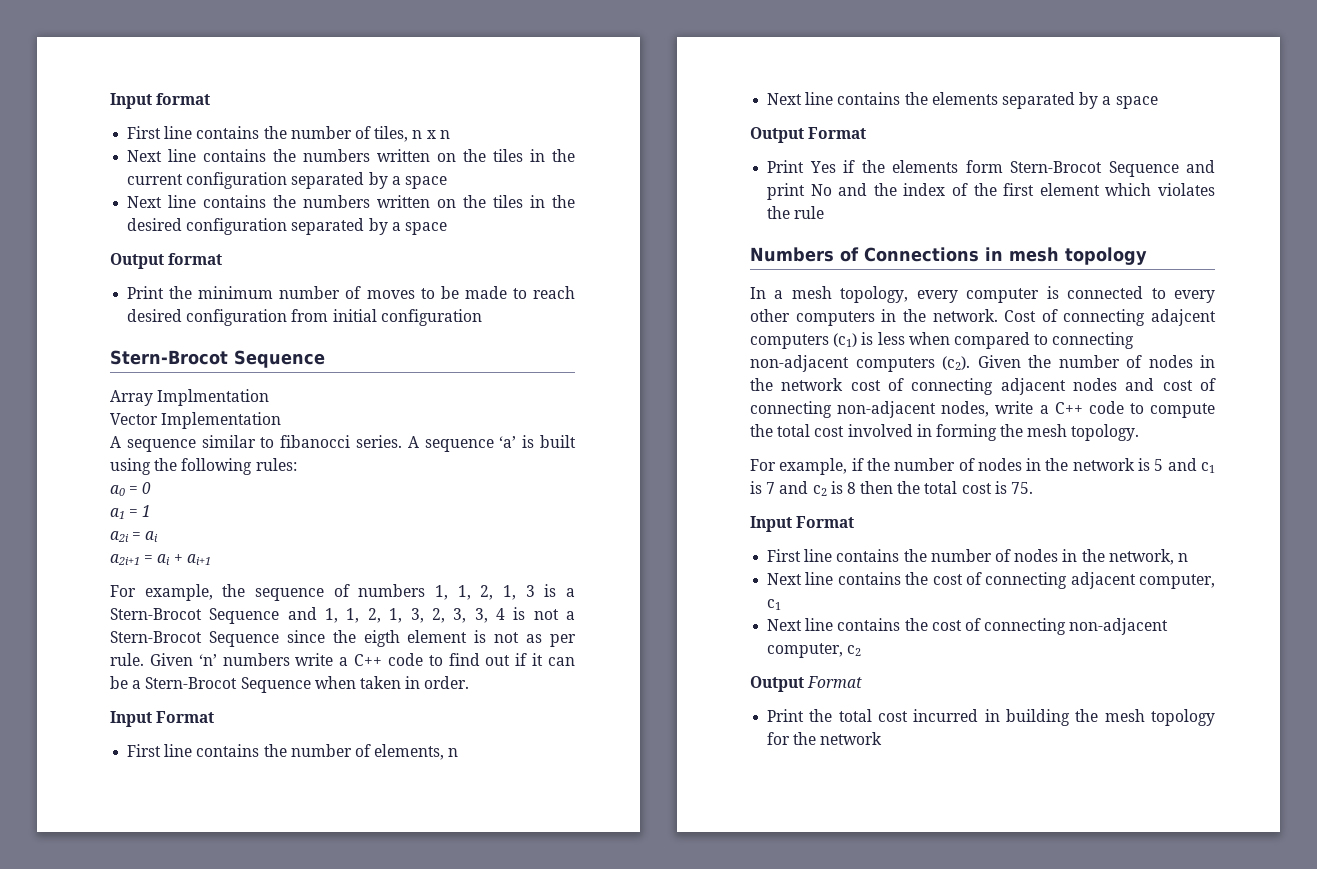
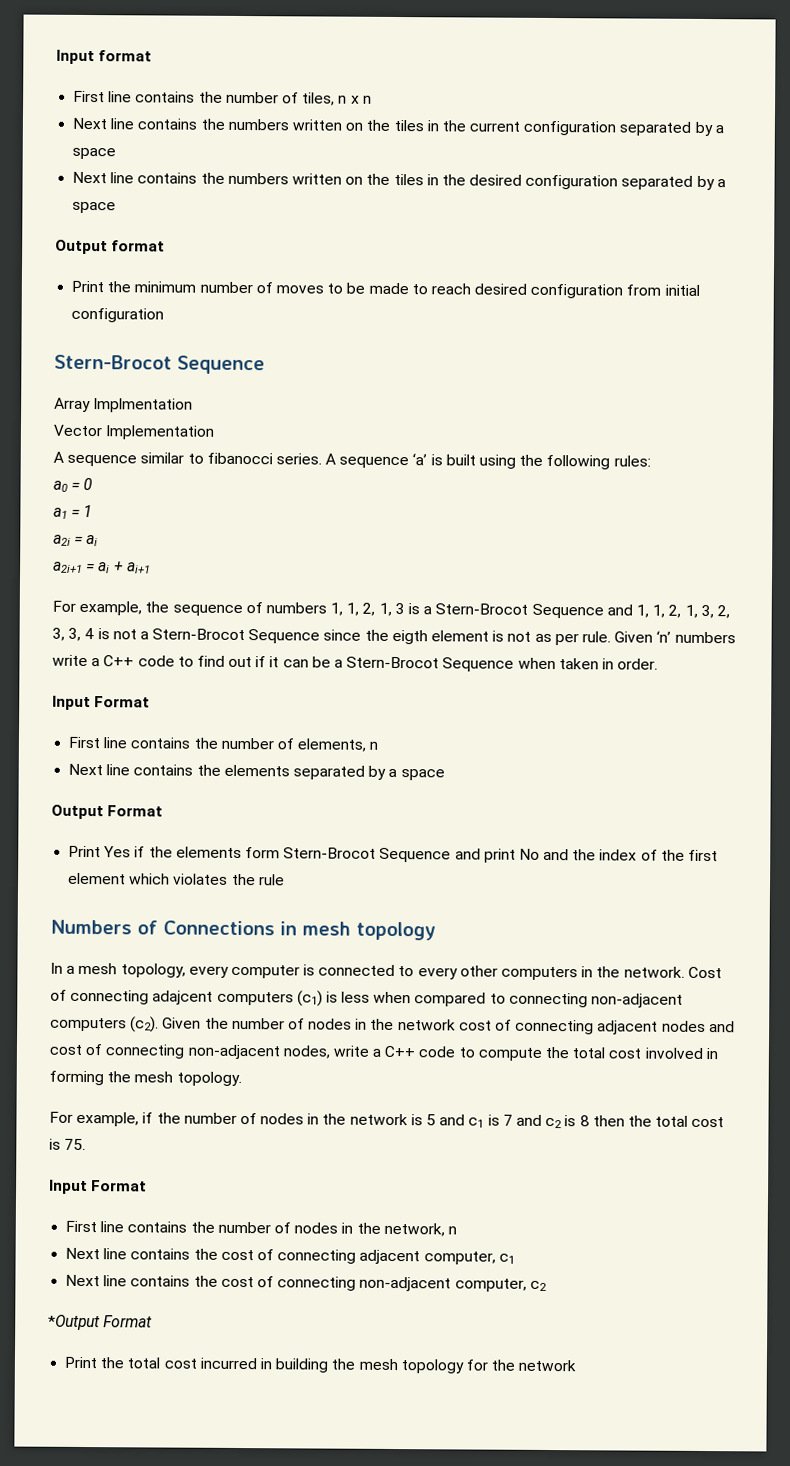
[750,676,804,692] Output -> [48,1314,100,1331] *Output

